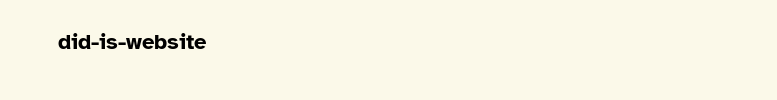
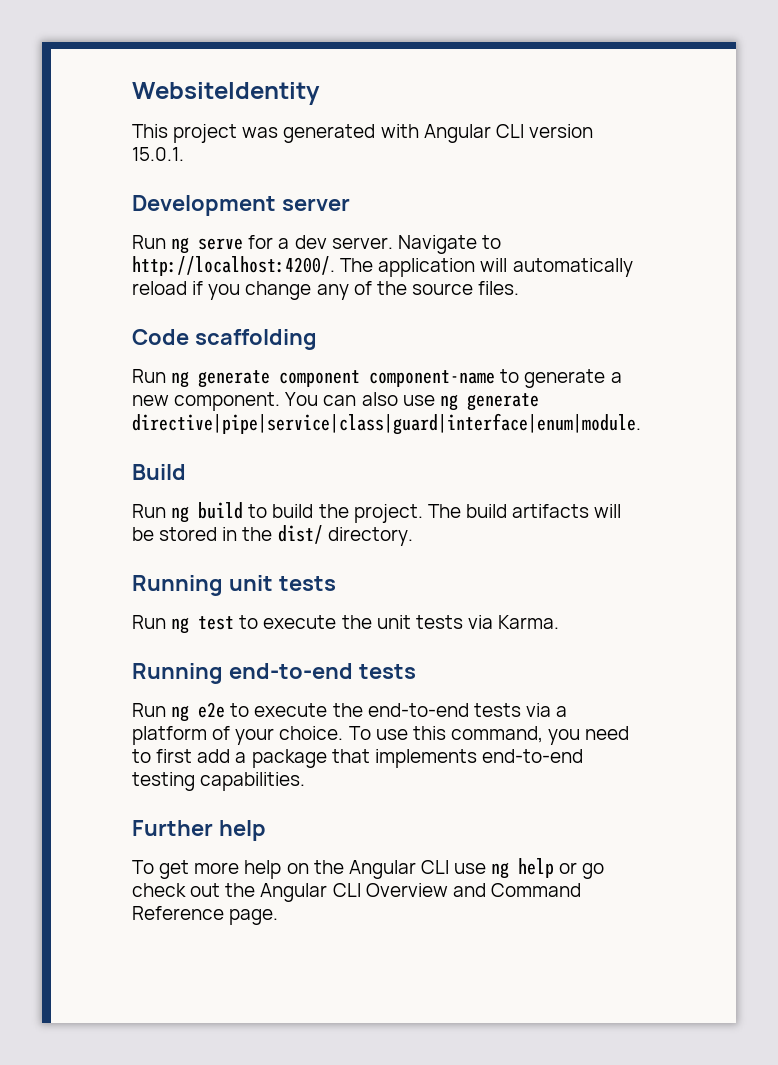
[58,33,207,49] did-is-website -> [132,82,320,105] [132,124,593,143] [132,147,184,161] [132,195,350,216] [132,235,501,254] [132,256,633,277] [132,281,520,300] [132,329,317,350] [132,369,622,388] [132,392,539,411] [132,413,641,435] [132,464,186,480] [132,502,622,523] [132,525,413,546] [132,575,336,596] [132,615,560,634] [132,663,416,684] [132,702,568,722] [132,726,630,745] [132,749,583,768] [132,772,306,791] [132,820,266,841] [132,858,605,879] [132,883,581,902] [132,906,279,925] WebsiteIdentity // This project was generated with Angular CLI version 15.0.1. // Development server // Run ng serve for a dev server. Navigate to http://localhost:4200/. The application will automatically reload if you change any of the source files. // Code scaffolding // Run ng generate component component-name to generate a new component. You can also use ng generate directive|pipe|service|class|guard|interface|enum|module. // Build // Run ng build to build the project. The build artifacts will be stored in the dist/ directory. // Running unit tests // Run ng test to execute the unit tests via Karma. // Running end-to-end tests // Run ng e2e to execute the end-to-end tests via a platform of your choice. To use this command, you need to first add a package that implements end-to-end testing capabilities. // Further help // To get more help on the Angular CLI use ng help or go check out the Angular CLI Overview and Command Reference page.

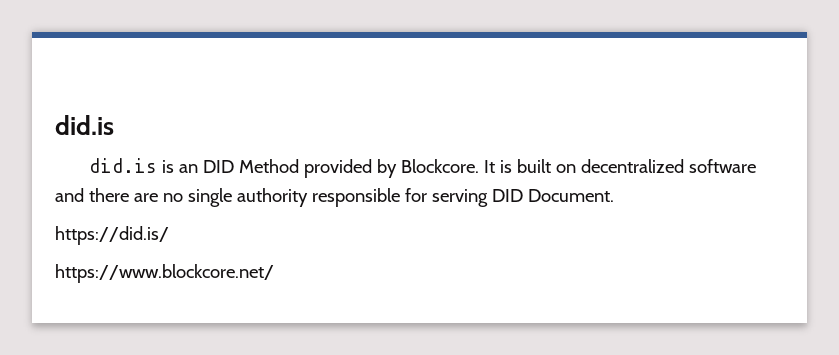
[132,82,320,105] [132,124,593,143] [132,147,184,161] [132,195,350,216] [132,235,501,254] [132,256,633,277] [132,281,520,300] [132,329,317,350] [132,369,622,388] [132,392,539,411] [132,413,641,435] [132,464,186,480] [132,502,622,523] [132,525,413,546] [132,575,336,596] [132,615,560,634] [132,663,416,684] [132,702,568,722] [132,726,630,745] [132,749,583,768] [132,772,306,791] [132,820,266,841] [132,858,605,879] [132,883,581,902] [132,906,279,925] WebsiteIdentity // This project was generated with Angular CLI version 15.0.1. // Development server // Run ng serve for a dev server. Navigate to http://localhost:4200/. The application will automatically reload if you change any of the source files. // Code scaffolding // Run ng generate component component-name to generate a new component. You can also use ng generate directive|pipe|service|class|guard|interface|enum|module. // Build // Run ng build to build the project. The build artifacts will be stored in the dist/ directory. // Running unit tests // Run ng test to execute the unit tests via Karma. // Running end-to-end tests // Run ng e2e to execute the end-to-end tests via a platform of your choice. To use this command, you need to first add a package that implements end-to-end testing capabilities. // Further help // To get more help on the Angular CLI use ng help or go check out the Angular CLI Overview and Command Reference page. -> [55,115,114,135] [88,158,756,178] [55,188,614,207] [55,226,169,245] [55,264,274,283] did.is // did.is is an DID Method provided by Blockcore. It is built on decentralized software and there are no single authority responsible for serving DID Document. // https://did.is/ // https://www.blockcore.net/

